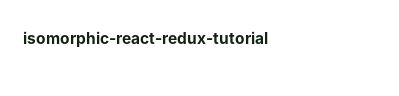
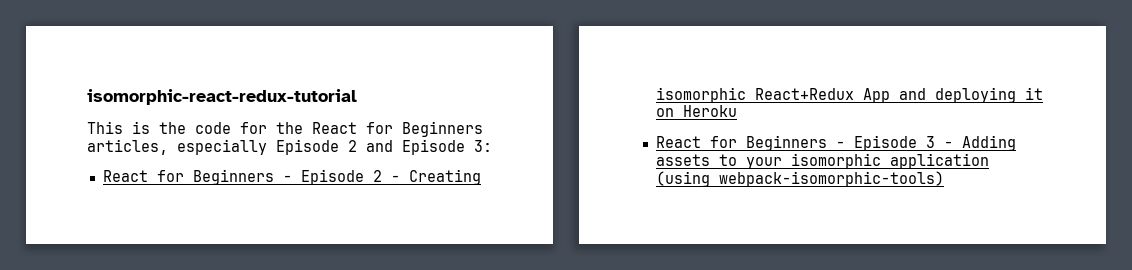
(268, 39) none -> [87,121,483,137] [87,139,492,155] [102,169,481,185] [655,87,1043,103] [655,105,737,117] [655,135,1016,151] [655,153,989,169] [655,171,944,187] // This is the code for the React for Beginners articles, especially Episode 2 and Episode 3: // React for Beginners - Episode 2 - Creating isomorphic React+Redux App and deploying it on Heroku // React for Beginners - Episode 3 - Adding assets to your isomorphic application (using webpack-isomorphic-tools)

